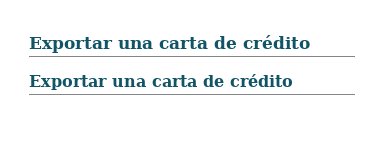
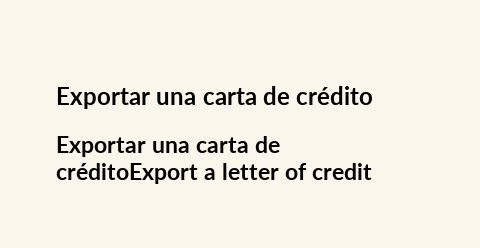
[230,74,293,87] crédito -> [56,163,373,184] créditoExport a letter of credit

